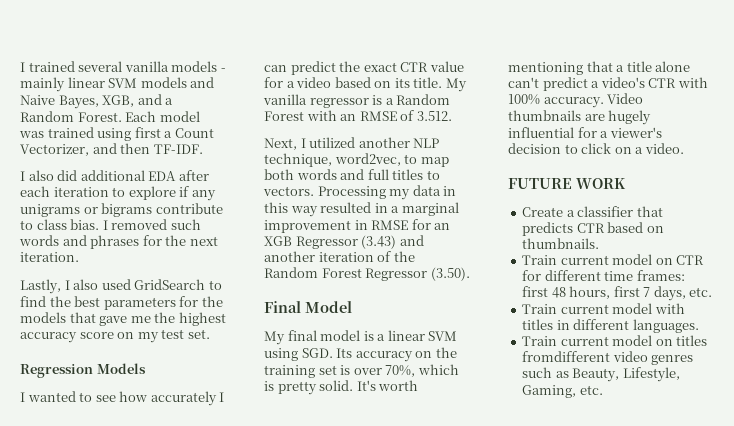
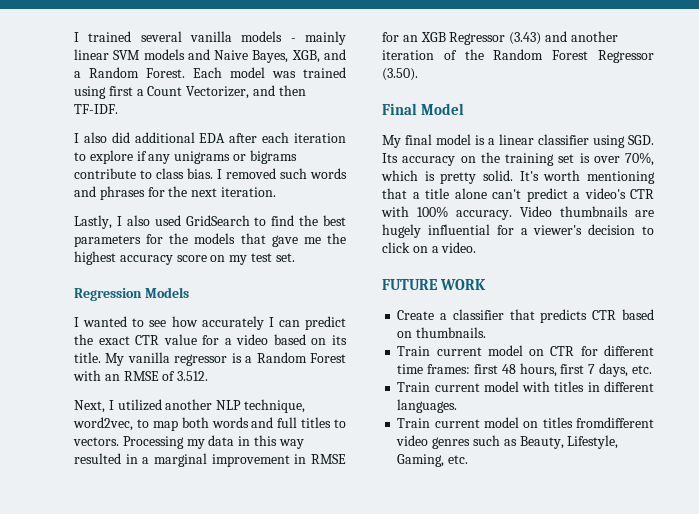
[428,331,458,341] SVM -> [538,134,589,145] classifier

